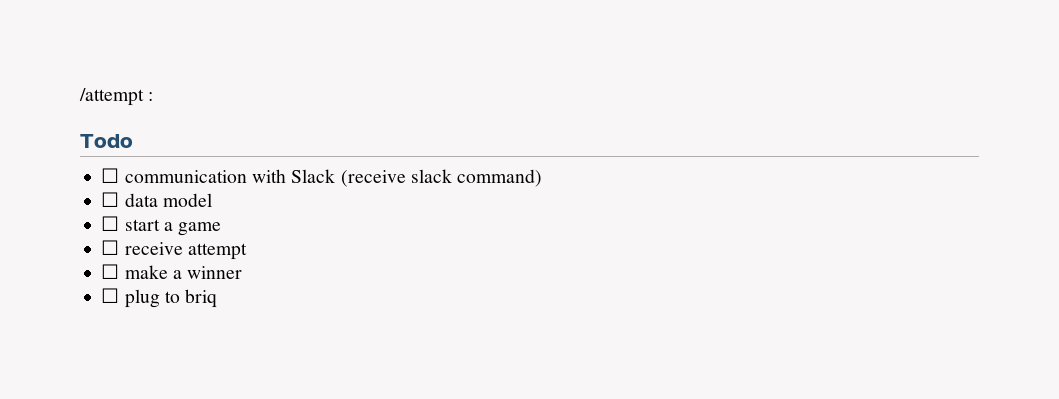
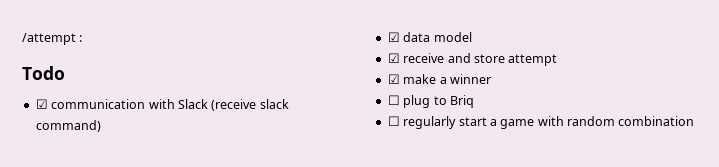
[101,168,120,183] ☐ -> [35,99,48,109] ☑
[101,192,120,207] ☐ -> [387,32,400,42] ☑
[101,216,222,236] [101,240,183,255] ☐ start a game // ☐ receive -> [387,53,505,63] ☑ receive and store
[101,264,120,279] ☐ -> [387,74,400,84] ☑
[185,289,218,308] briq -> [449,95,474,108] [387,116,695,129] Briq // ☐ regularly start a game with random combination

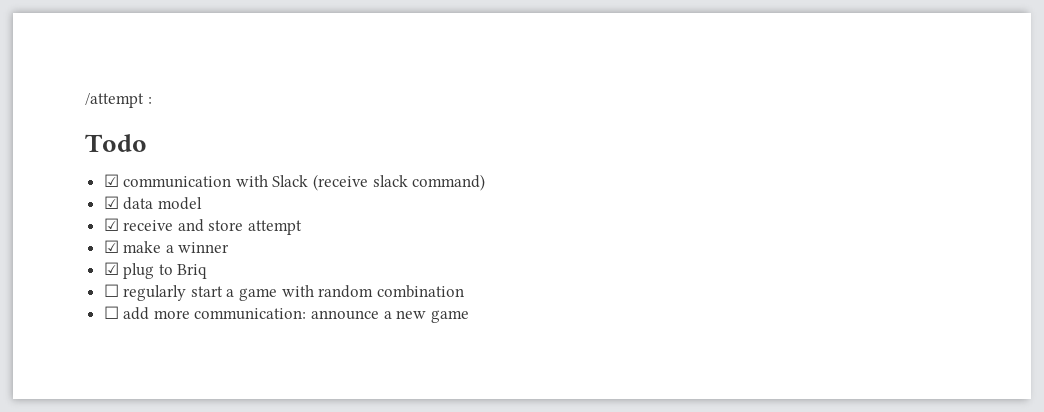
[387,95,400,105] ☐ -> [103,262,119,275] ☑
(695, 121) none -> [103,306,469,323] // ☐ add more communication: announce a new game

